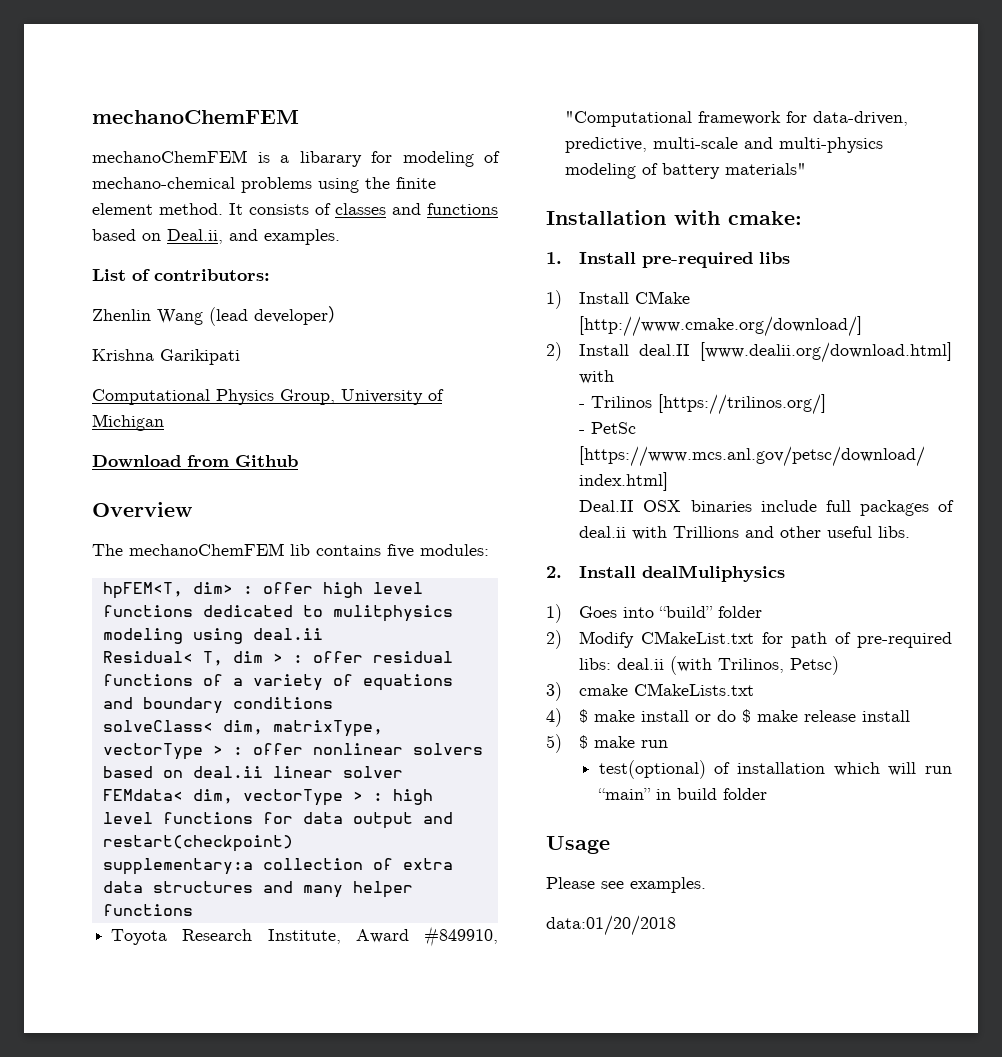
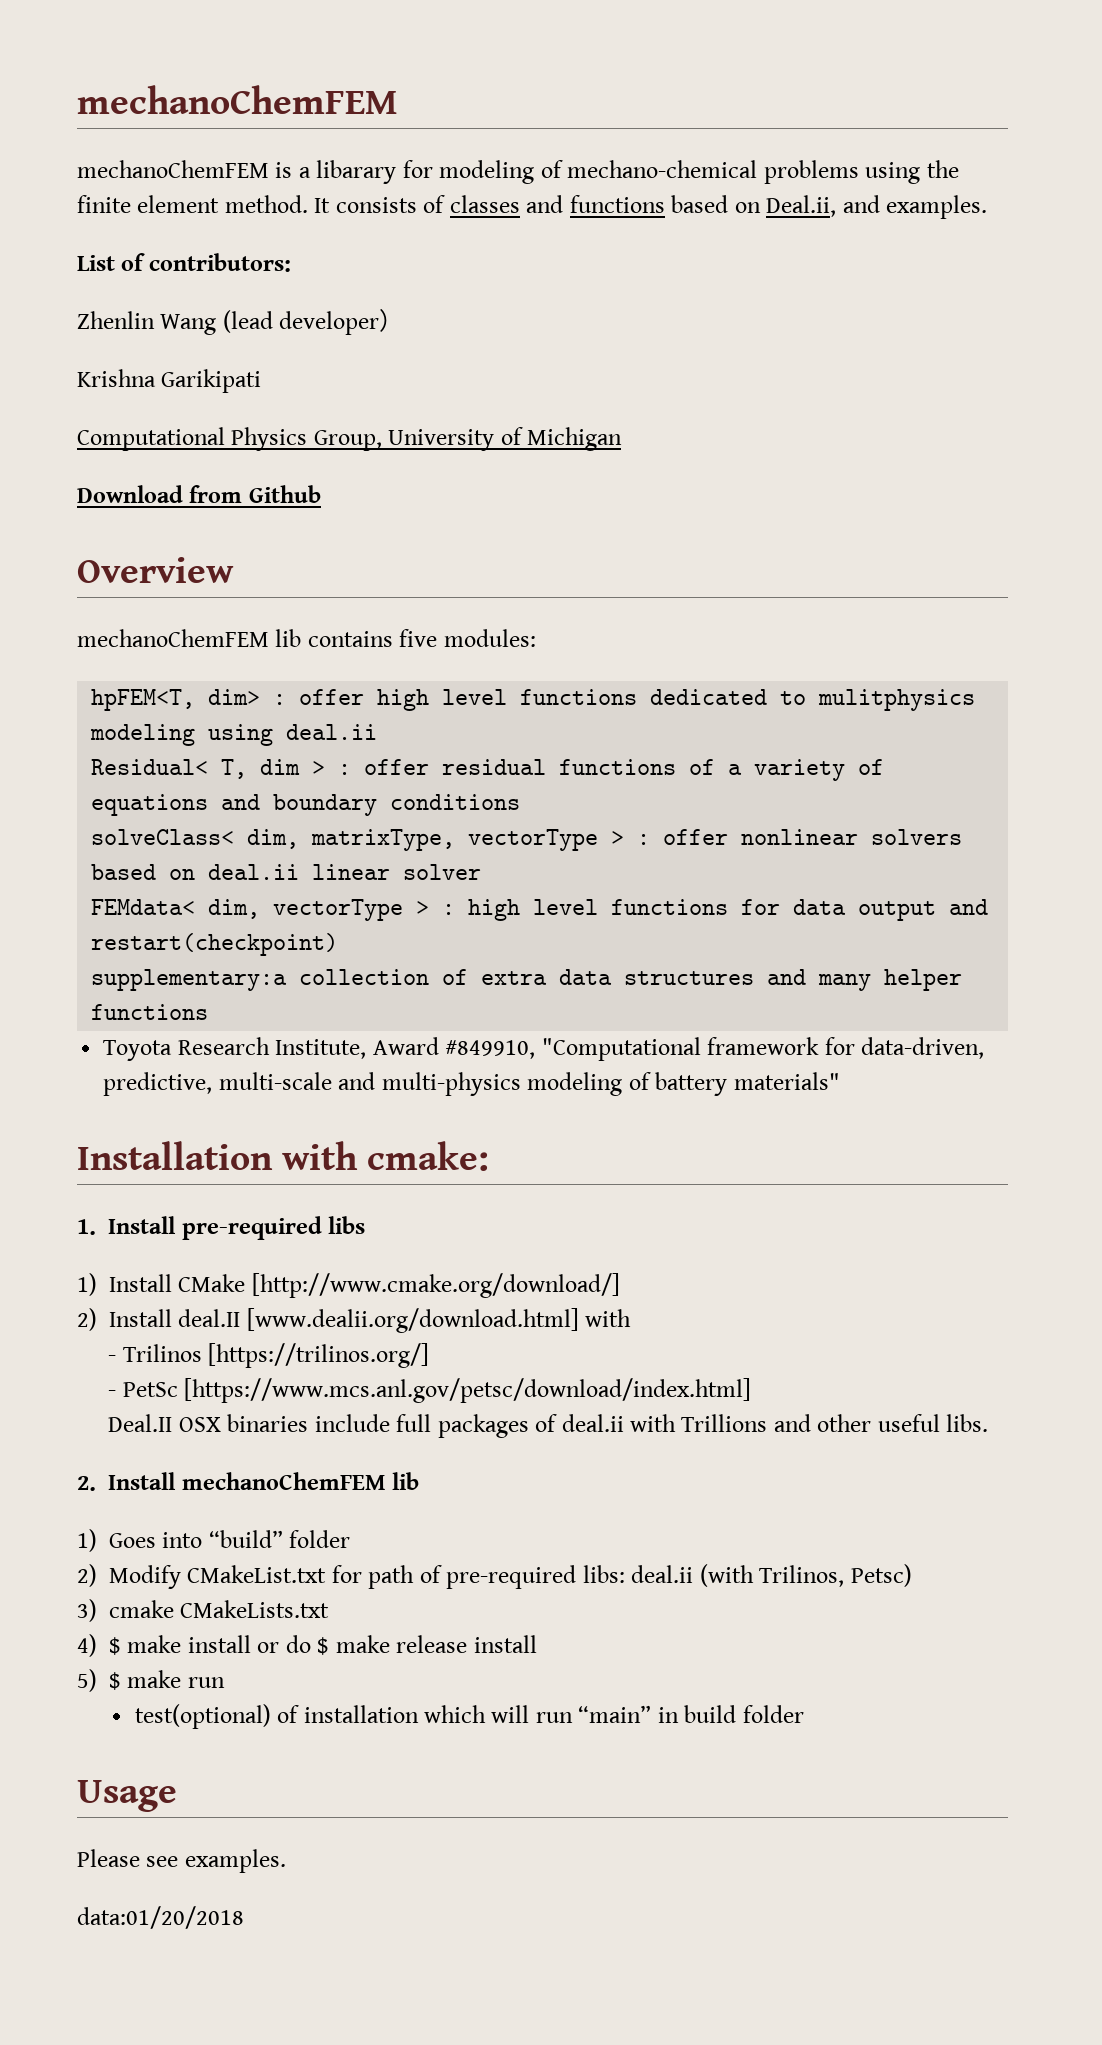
[92,544,123,556] The -> (234, 570) none
[642,565,786,582] dealMuliphysics -> [181,1472,420,1490] mechanoChemFEM lib

